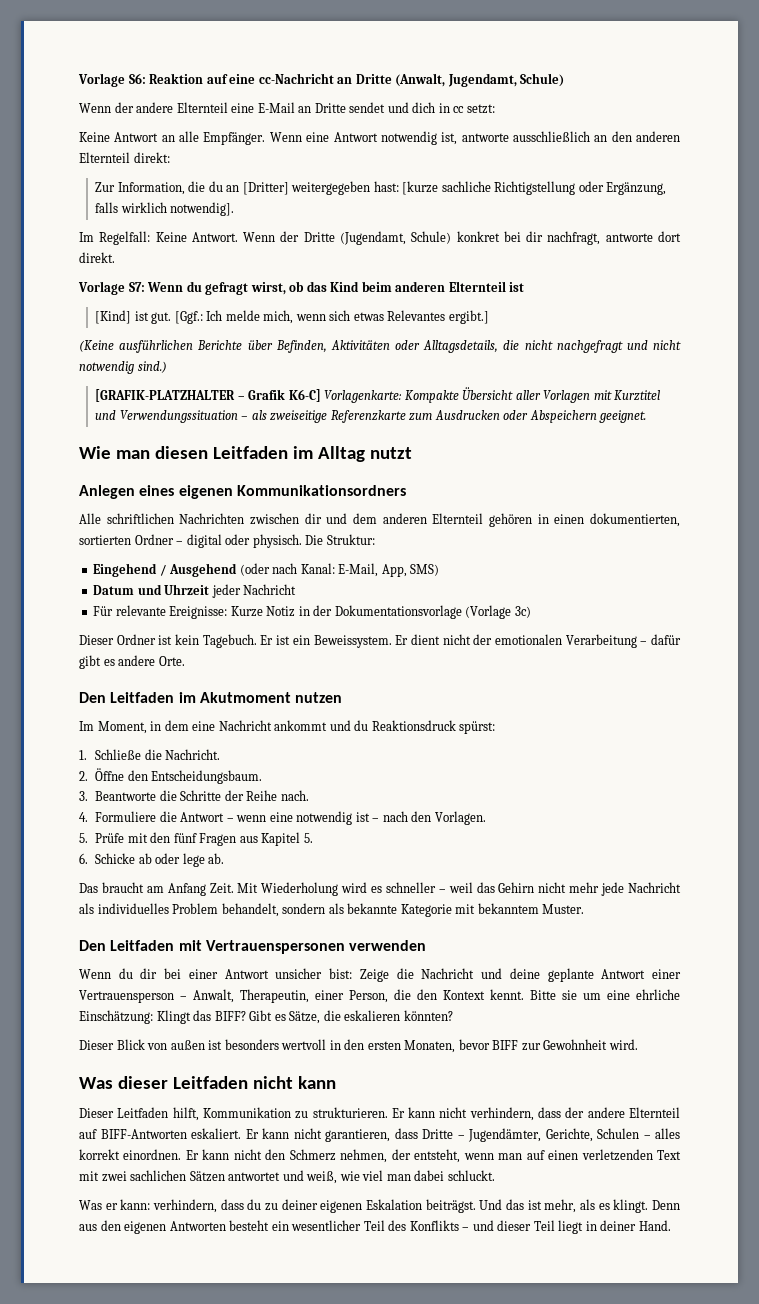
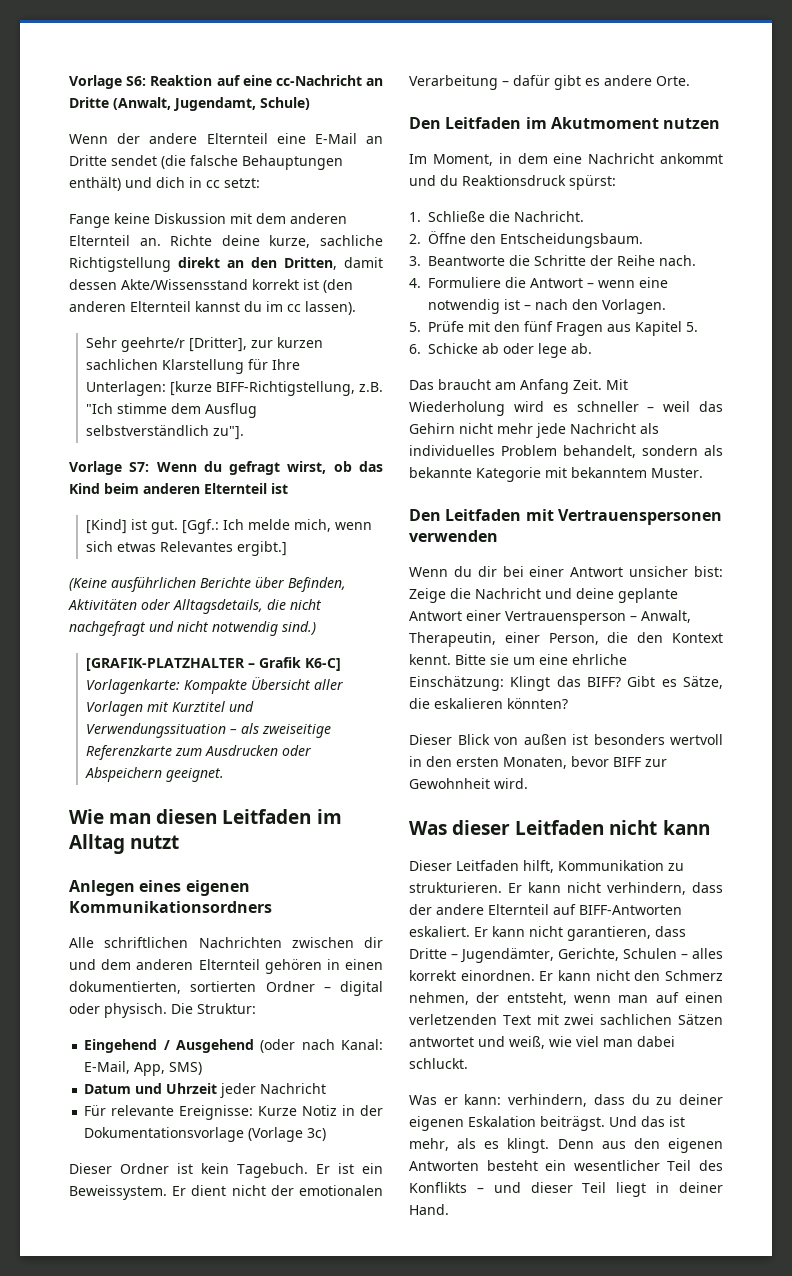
(386, 107) none -> [161,155,343,170] [69,177,121,191] (die falsche Behauptungen enthält)
[79,131,680,145] [79,152,170,163] [95,181,667,195] [95,202,235,216] [79,231,681,245] [79,252,115,263] Keine Antwort an alle Empfänger. Wenn eine Antwort notwendig ist, antworte ausschließlich an den anderen Elternteil direkt: // Zur Information, die du an [Dritter] weitergegeben hast: [kurze sachliche Richtigstellung oder Ergänzung, falls wirklich notwendig]. // Im Regelfall: Keine Antwort. Wenn der Dritte (Jugendamt, Schule) konkret bei dir nachfragt, antworte dort direkt. -> [69,213,347,228] [69,235,383,248] [69,257,383,272] [69,279,353,293] [69,301,356,315] [85,337,323,352] [85,359,300,374] [85,381,383,396] [85,403,257,418] [85,425,244,440] Fange keine Diskussion mit dem anderen Elternteil an. Richte deine kurze, sachliche Richtigstellung direkt an den Dritten, damit dessen Akte/Wissensstand korrekt ist (den anderen Elternteil kannst du im cc lassen). // Sehr geehrte/r [Dritter], zur kurzen sachlichen Klarstellung für Ihre Unterlagen: [kurze BIFF-Richtigstellung, z.B. "Ich stimme dem Ausflug selbstverständlich zu"].

